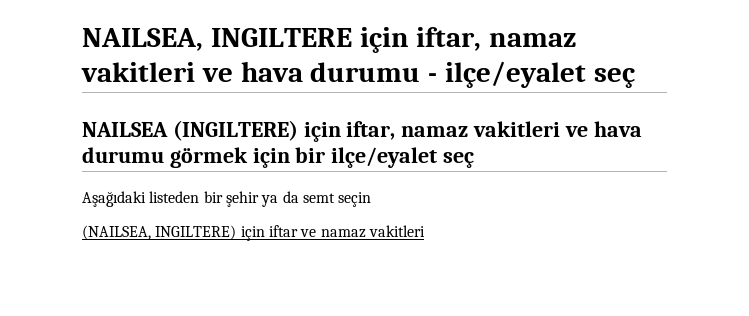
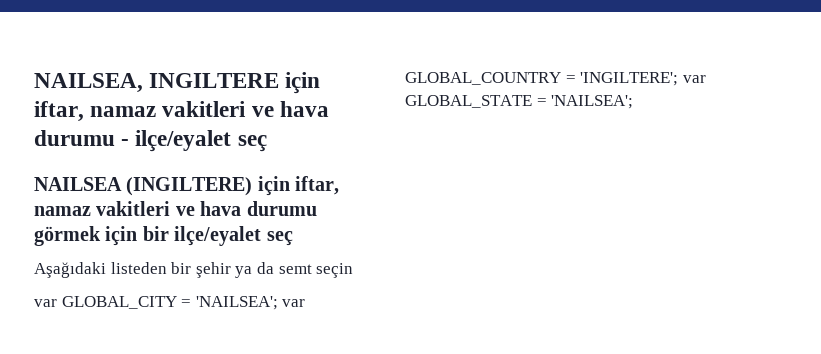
[82,225,425,241] (NAILSEA, INGILTERE) için iftar ve namaz vakitleri -> [34,296,306,310] [405,72,706,86] [405,95,634,109] var GLOBAL_CITY = 'NAILSEA'; var GLOBAL_COUNTRY = 'INGILTERE'; var GLOBAL_STATE = 'NAILSEA';

